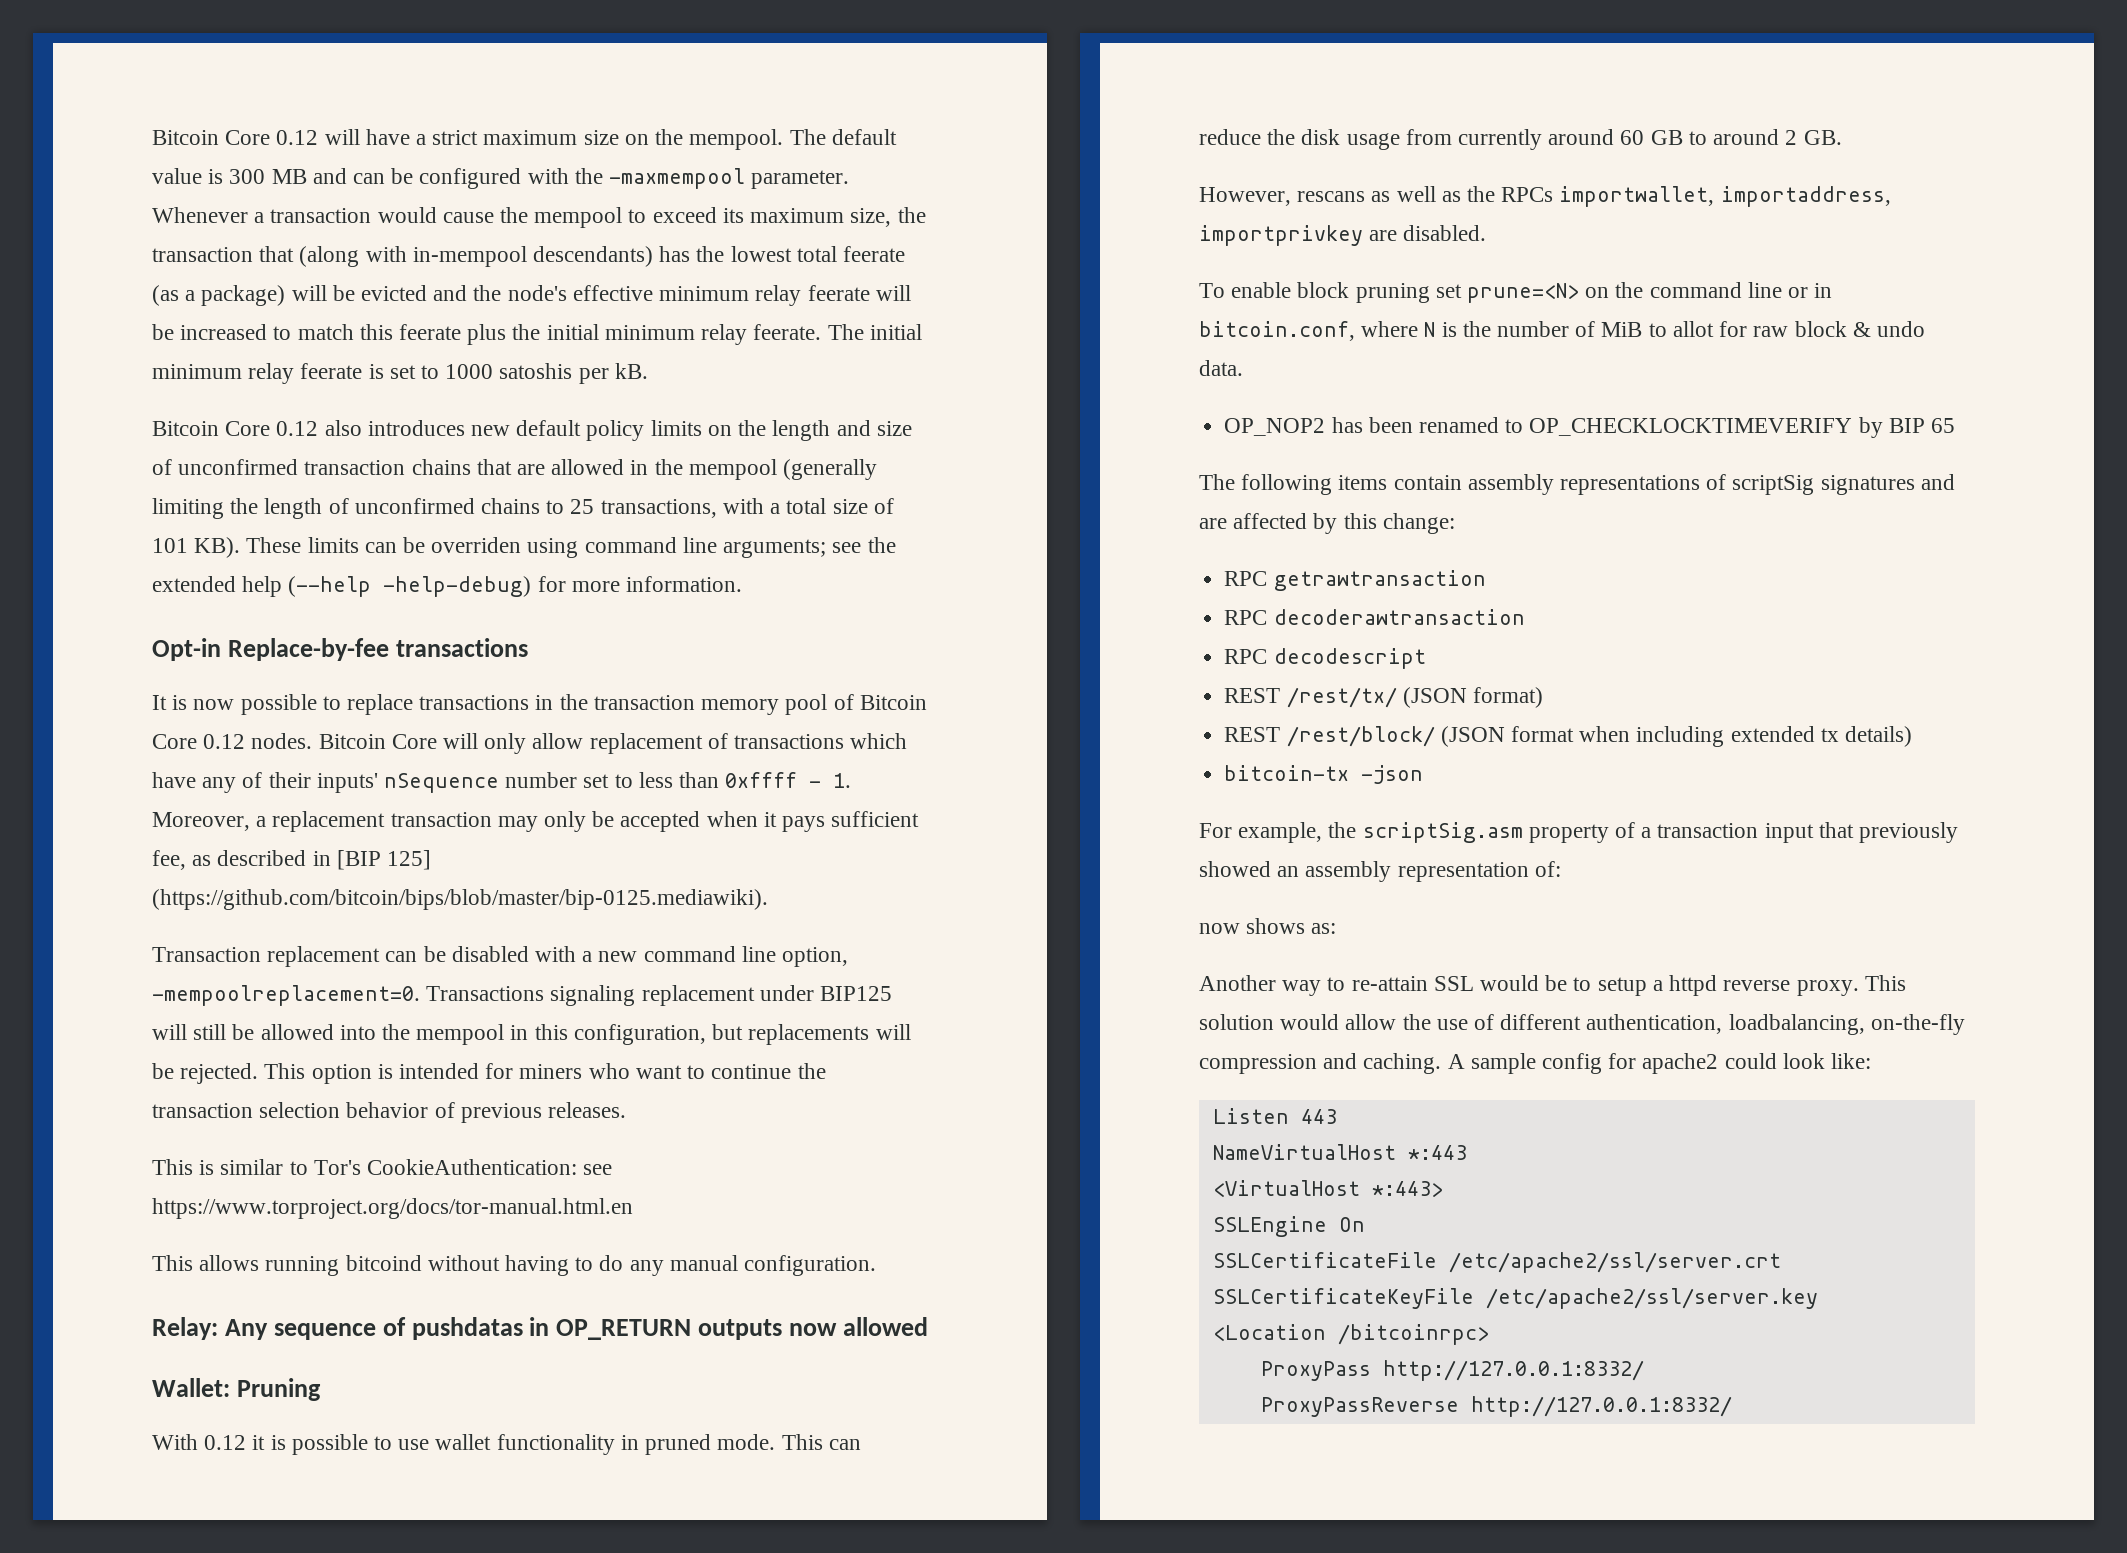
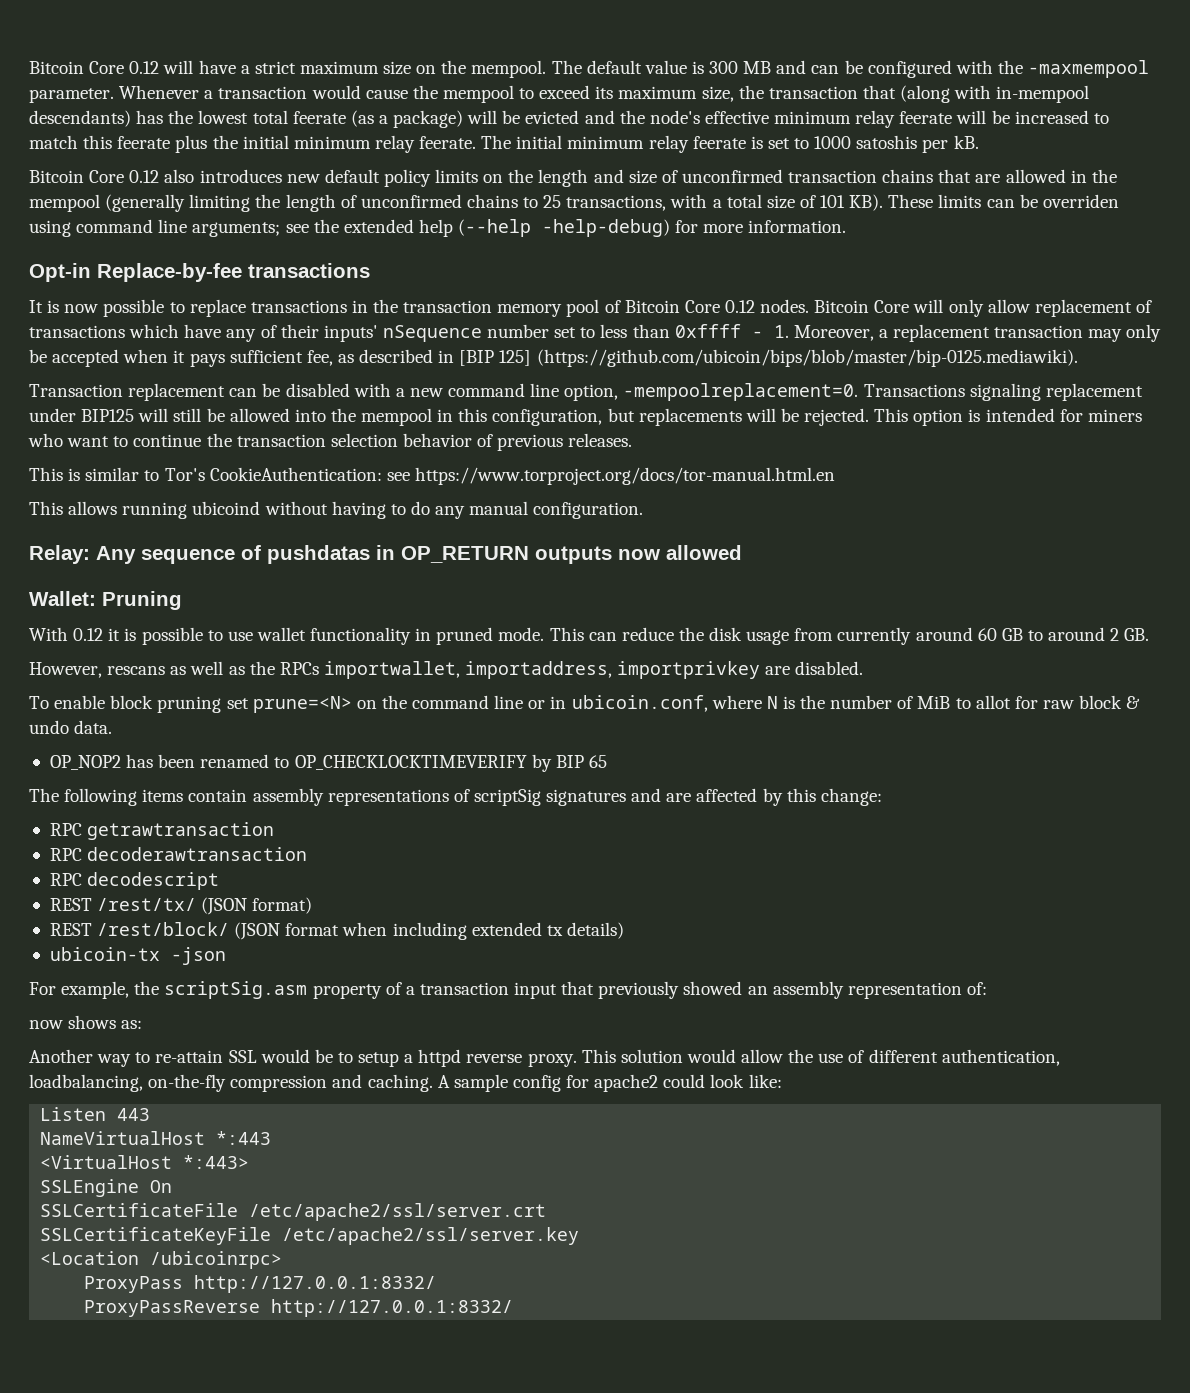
[152,889,768,910] (https://github.com/bitcoin/bips/blob/master/bip-0125.mediawiki). -> [536,349,1078,367] (https://github.com/ubicoin/bips/blob/master/bip-0125.mediawiki).
[345,1255,422,1271] bitcoind -> [192,501,261,515] ubicoind
[1199,321,1355,341] bitcoin.conf, -> [571,695,708,712] ubicoin.conf,
[1224,765,1350,781] bitcoin-tx -> [49,947,160,961] ubicoin-tx
[1337,1324,1489,1345] /bitcoinrpc> -> [150,1251,283,1269] /ubicoinrpc>

